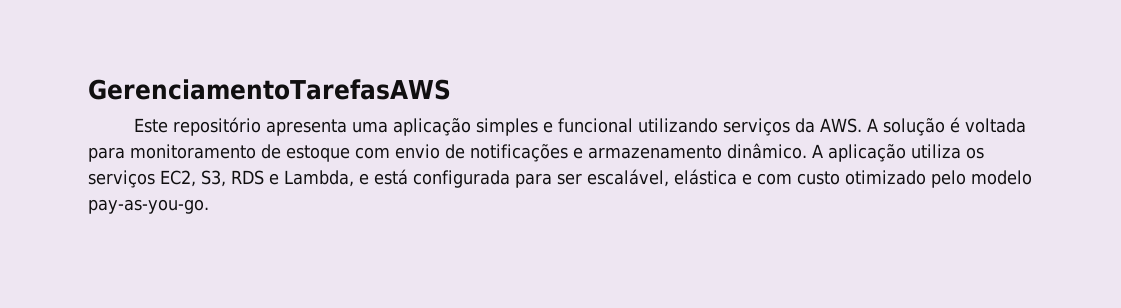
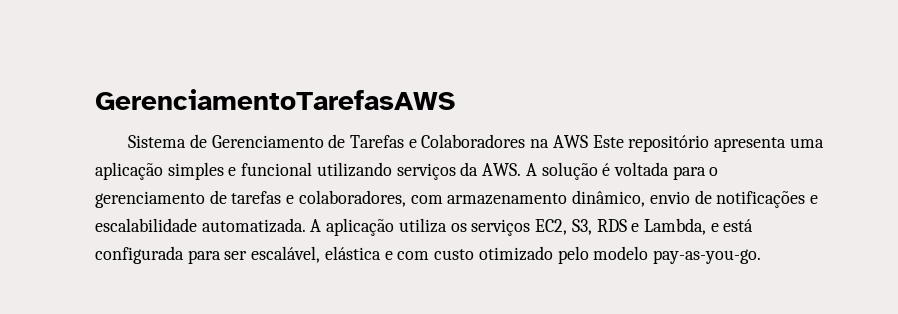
(451, 89) none -> [128,134,588,148] Sistema de Gerenciamento de Tarefas e Colaboradores na AWS
[130,144,390,162] monitoramento de estoque com -> [709,167,719,176] [95,190,646,208] o gerenciamento de tarefas e colaboradores, com armazenamento dinâmico,
[588,143,807,159] armazenamento dinâmico. -> [95,218,306,233] escalabilidade automatizada.

